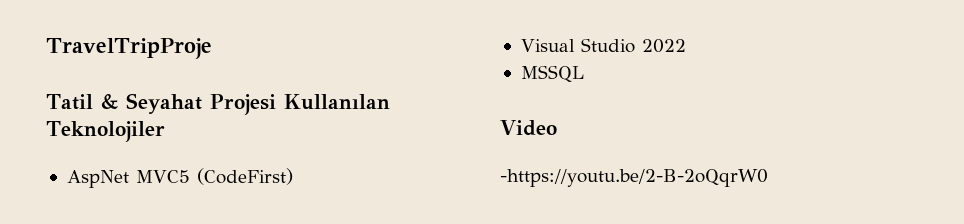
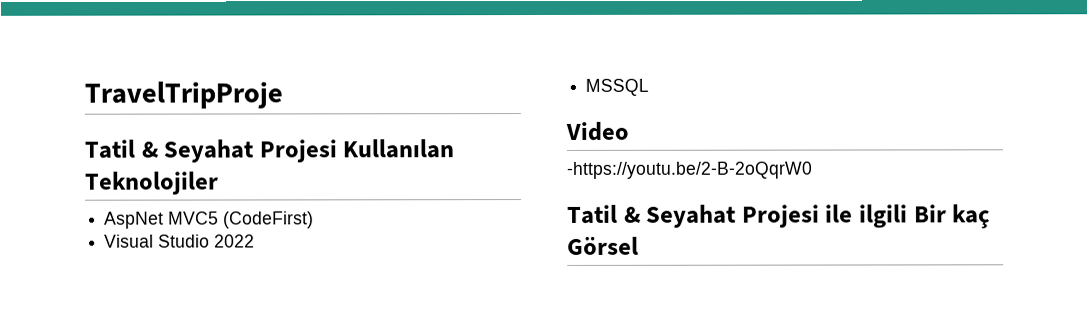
(768, 178) none -> [567,204,991,229] [567,236,639,255] // Tatil & Seyahat Projesi ile ilgili Bir kaç Görsel

